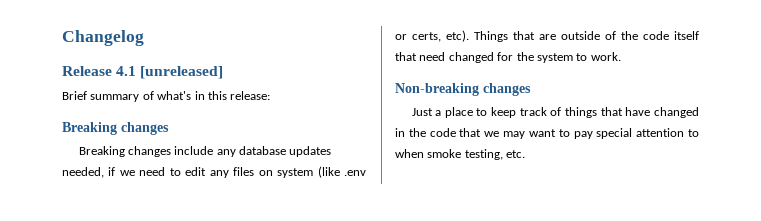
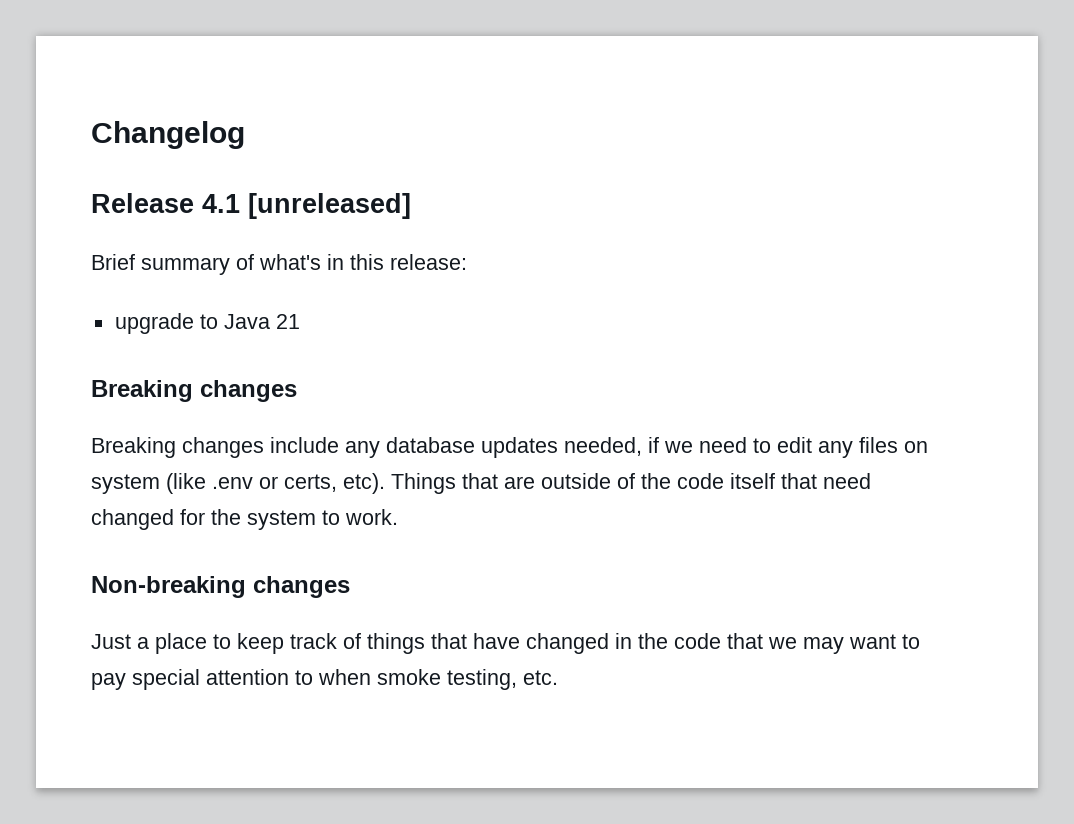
(271, 95) none -> [114,313,300,334] // upgrade to Java 21

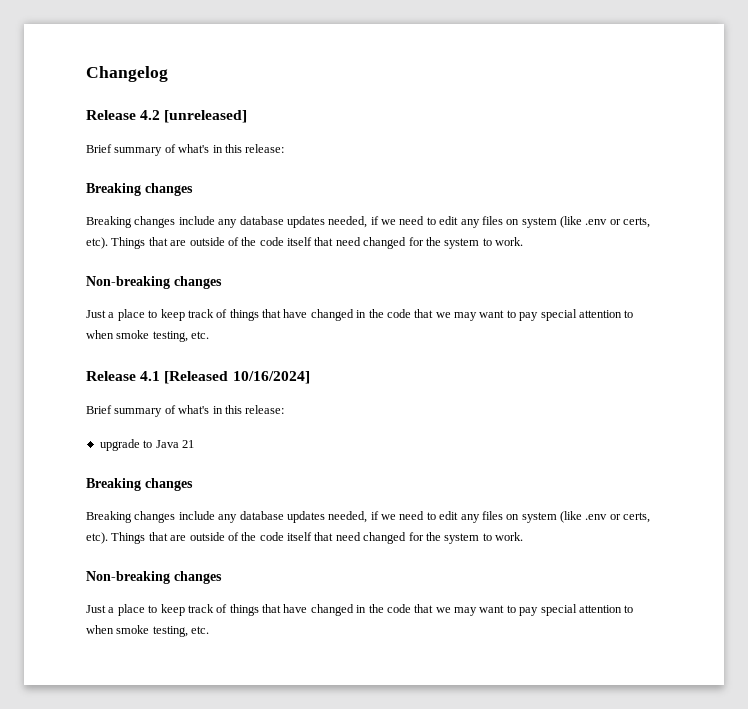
(245, 135) none -> [86,110,248,123] [86,144,285,156] [86,183,193,196] [86,216,651,228] [86,237,523,249] [86,276,222,289] [86,309,634,321] [86,330,210,342] // Release 4.2 [unreleased] // Brief summary of what's in this release: // Breaking changes // Breaking changes include any database updates needed, if we need to edit any files on system (like .env or certs, etc). Things that are outside of the code itself that need changed for the system to work. // Non-breaking changes // Just a place to keep track of things that have changed in the code that we may want to pay special attention to when smoke testing, etc.
[248,193,411,219] [unreleased] -> [164,371,310,384] [Released 10/16/2024]

